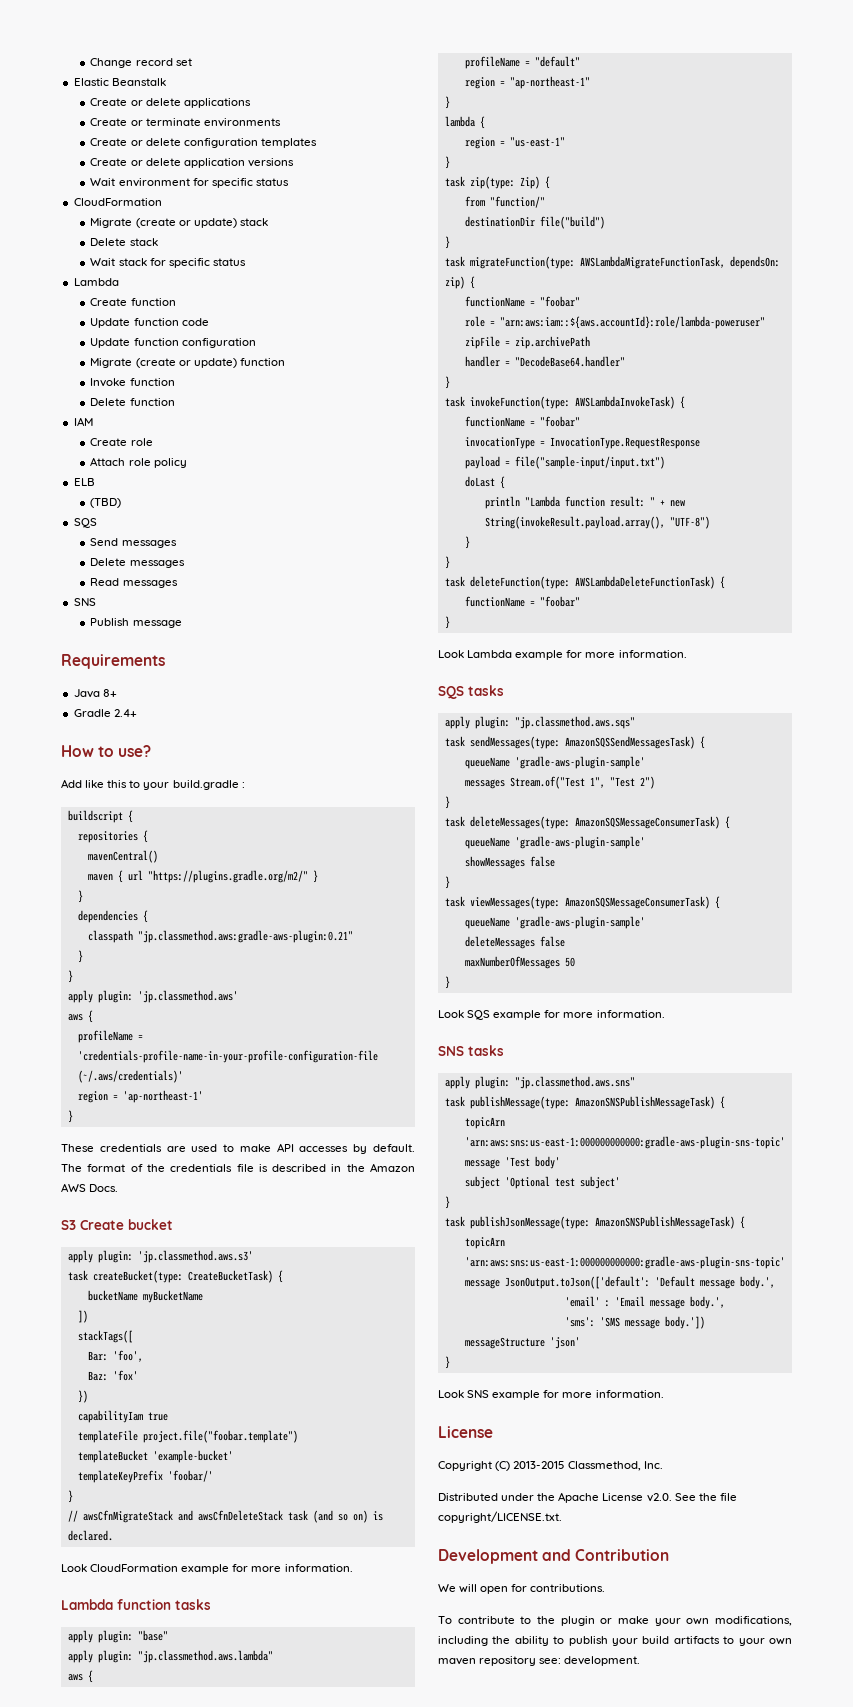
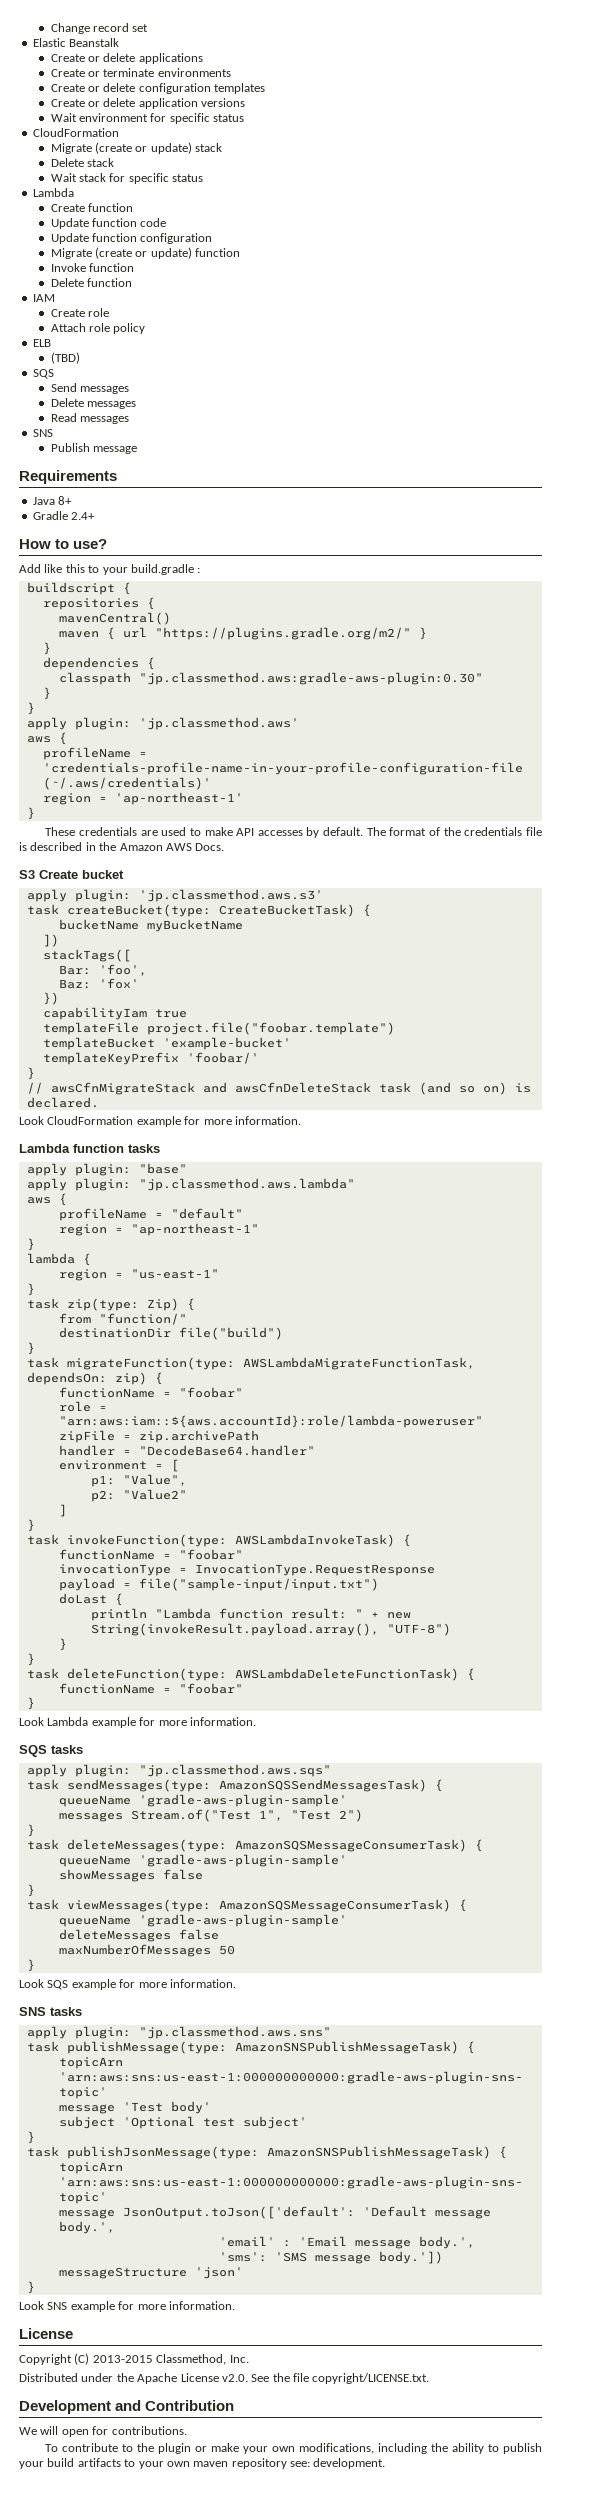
[137,930,353,943] "jp.classmethod.aws:gradle-aws-plugin:0.21" -> [138,672,483,685] "jp.classmethod.aws:gradle-aws-plugin:0.30"
(625, 361) none -> [58,1459,179,1472] [90,1474,187,1487] [90,1489,187,1502] [58,1504,67,1517] // environment = [ // p1: "Value", // p2: "Value2" // ]

